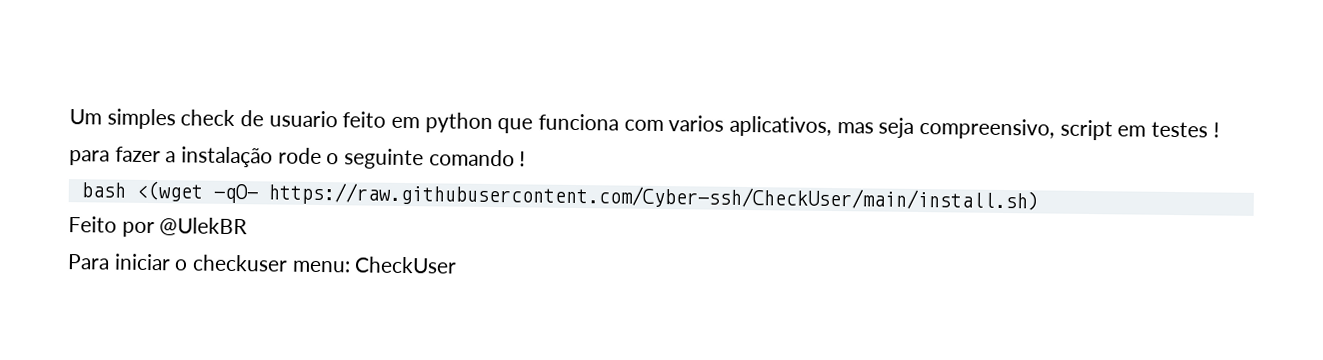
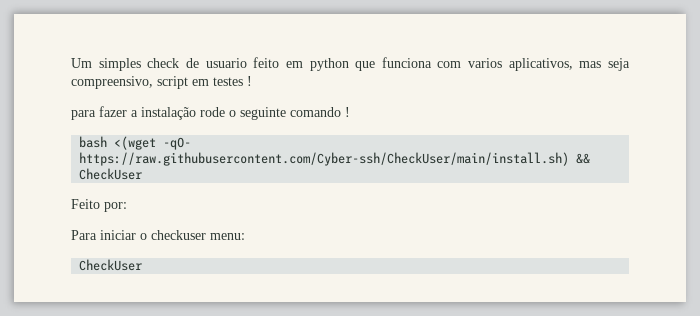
(1039, 197) none -> [576,153,591,164] [79,168,143,180] && CheckUser
[121,217,249,238] por @UlekBR -> [104,202,127,212] por:
(351, 266) none -> (245, 236) //

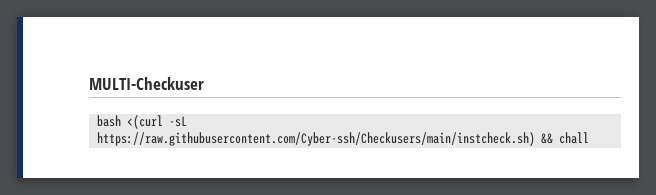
[71,57,631,71] [71,76,252,89] [71,106,350,120] [79,136,192,150] [79,152,591,166] [79,168,143,180] [71,199,127,212] [71,230,245,240] [79,259,143,271] Um simples check de usuario feito em python que funciona com varios aplicativos, mas seja compreensivo, script em testes ! // para fazer a instalação rode o seguinte comando ! // bash <(wget -qO- https://raw.githubusercontent.com/Cyber-ssh/CheckUser/main/install.sh) && CheckUser // Feito por: // Para iniciar o checkuser menu: // CheckUser -> [89,77,204,90] [97,115,188,129] [97,132,590,146] MULTI-Checkuser // bash <(curl -sL https://raw.githubusercontent.com/Cyber-ssh/Checkusers/main/instcheck.sh) && chall

